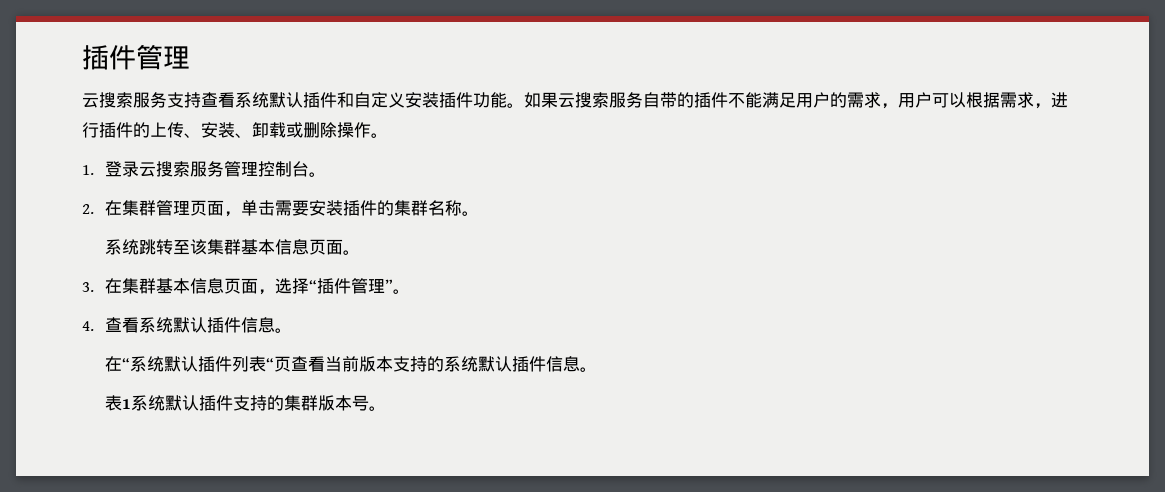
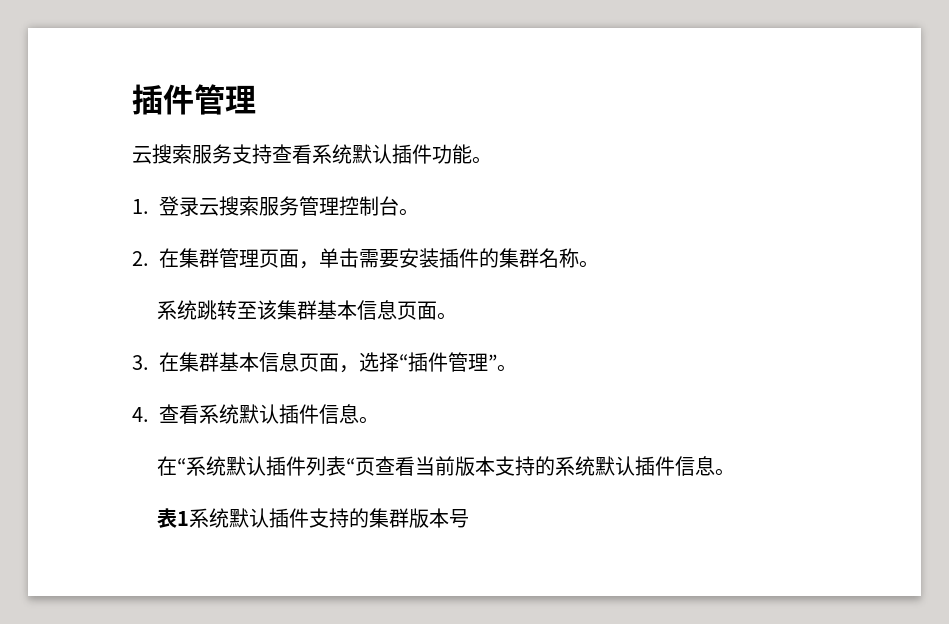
[337,92,1068,109] [82,122,371,138] 和自定义安装插件功能。如果云搜索服务自带的插件不能满足用户的需求，用户可以根据需求，进行插件的上传、安装、卸载或删除操作 -> [432,144,472,164] 功能
[369,406,387,411] 。 -> (470, 518) none

